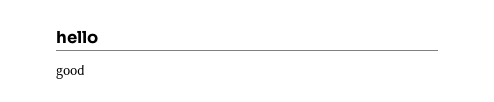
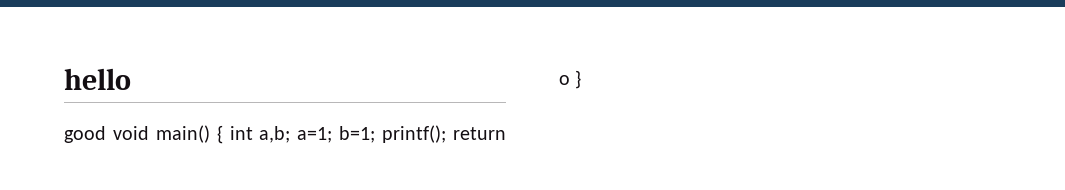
(85, 72) none -> [112,125,507,144] [559,70,582,89] void main() { int a,b; a=1; b=1; printf(); return o }

